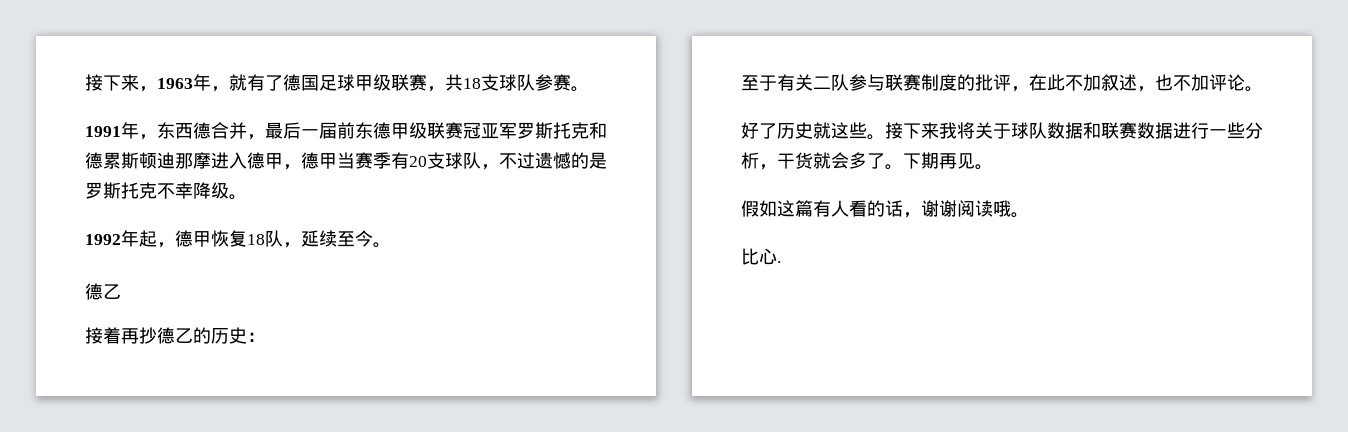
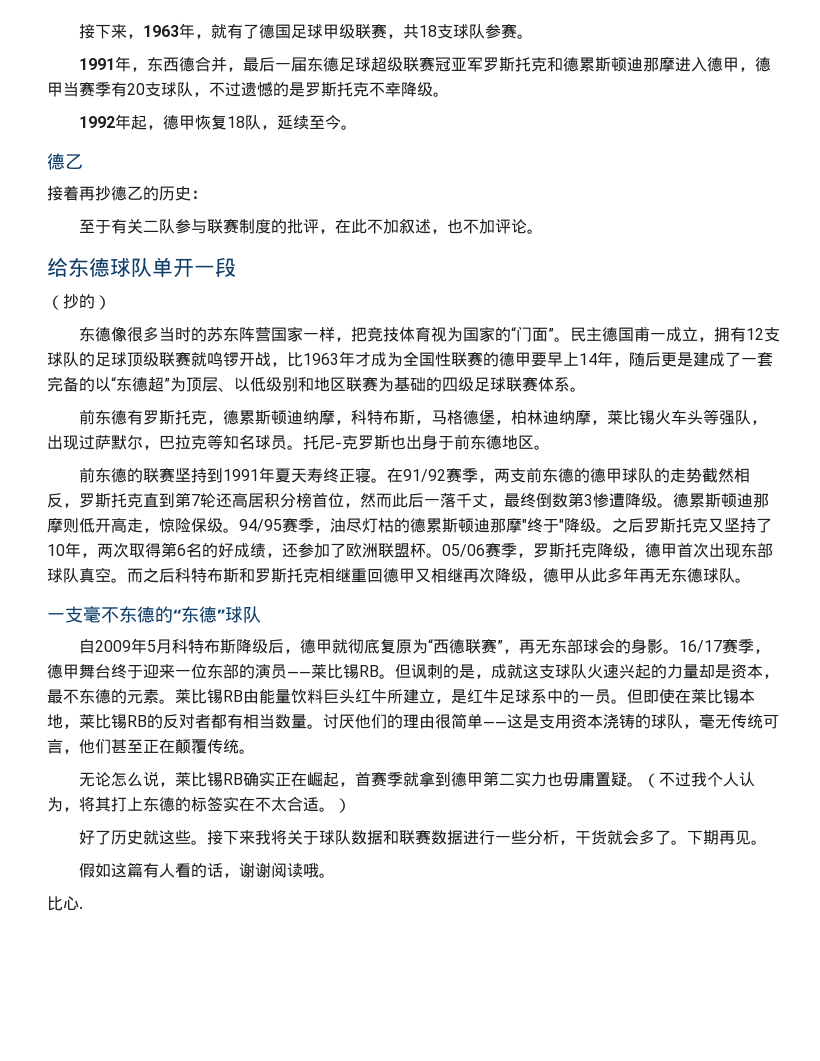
[337,122,409,139] 前东德甲 -> [306,57,387,72] 东德足球超
(1263, 89) none -> [47,257,236,278] [47,294,111,310] [78,326,780,342] [47,351,773,367] [47,376,586,392] [78,409,767,425] [47,434,550,450] [78,467,750,483] [47,492,769,508] [47,517,772,533] [47,542,773,558] [47,567,751,583] [47,606,261,623] [78,638,770,654] [47,664,779,679] [47,688,755,704] [47,713,779,729] [47,739,255,754] [78,771,755,788] [47,796,351,813] // 给东德球队单开一段 // （抄的） // 东德像很多当时的苏东阵营国家一样，把竞技体育视为国家的“门面”。民主德国甫一成立，拥有12支球队的足球顶级联赛就鸣锣开战，比1963年才成为全国性联赛的德甲要早上14年，随后更是建成了一套完备的以“东德超”为顶层、以低级别和地区联赛为基础的四级足球联赛体系。 // 前东德有罗斯托克，德累斯顿迪纳摩，科特布斯，马格德堡，柏林迪纳摩，莱比锡火车头等强队，出现过萨默尔，巴拉克等知名球员。托尼-克罗斯也出身于前东德地区。 // 前东德的联赛坚持到1991年夏天寿终正寝。在91/92赛季，两支前东德的德甲球队的走势截然相反，罗斯托克直到第7轮还高居积分榜首位，然而此后一落千丈，最终倒数第3惨遭降级。德累斯顿迪那摩则低开高走，惊险保级。94/95赛季，油尽灯枯的德累斯顿迪那摩"终于"降级。之后罗斯托克又坚持了10年，两次取得第6名的好成绩，还参加了欧洲联盟杯。05/06赛季，罗斯托克降级，德甲首次出现东部球队真空。而之后科特布斯和罗斯托克相继重回德甲又相继再次降级，德甲从此多年再无东德球队。 // 一支毫不东德的“东德”球队 // 自2009年5月科特布斯降级后，德甲就彻底复原为“西德联赛”，再无东部球会的身影。16/17赛季，德甲舞台终于迎来一位东部的演员——莱比锡RB。但讽刺的是，成就这支球队火速兴起的力量却是资本，最不东德的元素。莱比锡RB由能量饮料巨头红牛所建立，是红牛足球系中的一员。但即使在莱比锡本地，莱比锡RB的反对者都有相当数量。讨厌他们的理由很简单——这是支用资本浇铸的球队，毫无传统可言，他们甚至正在颠覆传统。 // 无论怎么说，莱比锡RB确实正在崛起，首赛季就拿到德甲第二实力也毋庸置疑。（不过我个人认为，将其打上东德的标签实在不太合适。）

